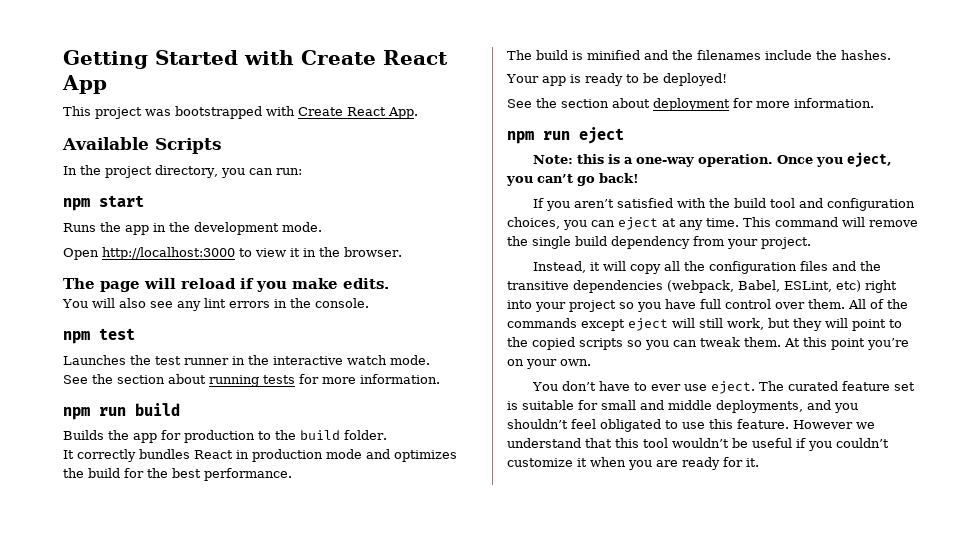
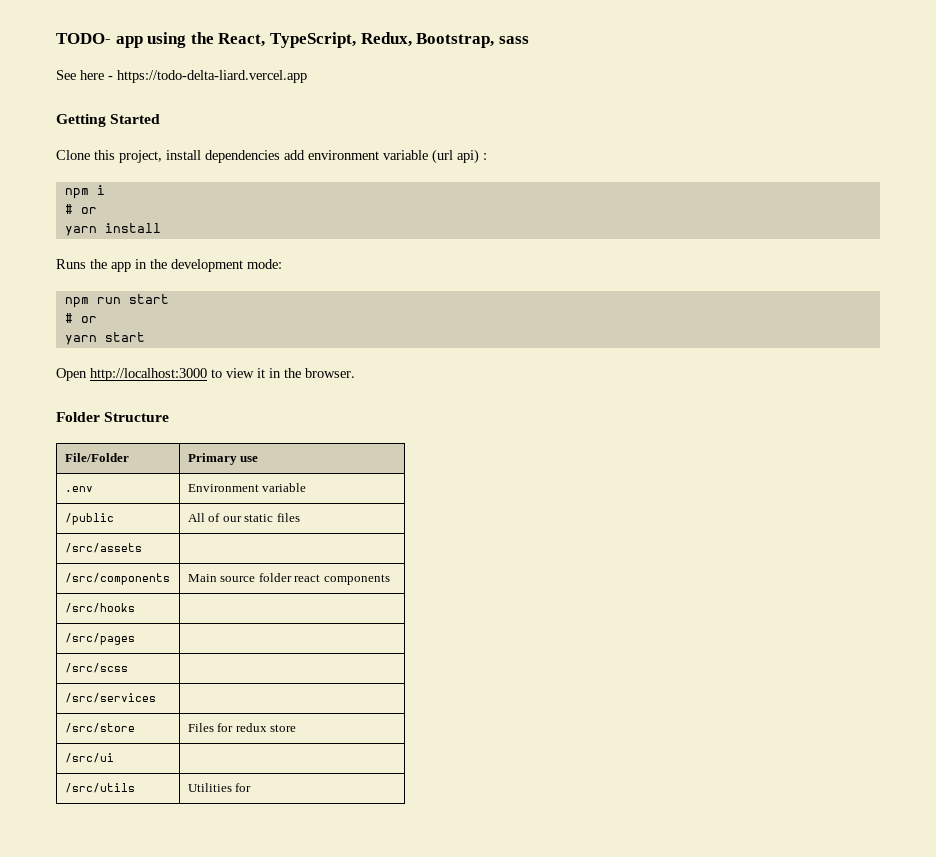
[63,50,448,69] [62,75,107,94] [63,106,418,119] [62,137,222,154] [63,165,302,178] [63,195,144,211] Getting Started with Create React App // This project was bootstrapped with Create React App. // Available Scripts // In the project directory, you can run: // npm start -> [56,32,529,48] [56,70,307,83] [56,114,161,127] [56,149,487,164] [64,185,105,199] [64,204,97,214] [64,223,161,236] TODO- app using the React, TypeScript, Redux, Bootstrap, sass // See here - https://todo-delta-liard.vercel.app // Getting Started // Clone this project, install dependencies add environment variable (url api) : // npm i // # or // yarn install
[282,222,322,232] mode. -> [247,259,282,269] [64,294,169,308] [64,313,97,323] [64,332,145,345] mode: // npm run start // # or // yarn start
[63,278,389,292] [62,298,369,311] [63,328,135,344] [63,355,430,365] [63,374,440,387] [63,403,180,420] [63,430,387,443] [63,449,457,462] [63,468,292,481] [507,50,891,60] [506,73,727,86] [507,98,874,111] [507,127,624,144] [533,152,893,168] [506,173,639,186] [533,198,916,211] [507,217,918,230] [507,236,811,249] [533,261,882,274] [507,280,897,293] [507,299,908,312] [507,318,902,331] [507,337,909,350] [507,359,591,369] [532,381,916,394] [507,400,858,413] [507,419,875,432] [507,438,889,451] [507,457,759,470] The page will reload if you make edits. // You will also see any lint errors in the console. // npm test // Launches the test runner in the interactive watch mode. // See the section about running tests for more information. // npm run build // Builds the app for production to the build folder. // It correctly bundles React in production mode and optimizes the build for the best performance. // The build is minified and the filenames include the hashes. // Your app is ready to be deployed! // See the section about deployment for more information. // npm run eject // Note: this is a one-way operation. Once you eject, you can’t go back! // If you aren’t satisfied with the build tool and configuration choices, you can eject at any time. This command will remove the single build dependency from your project. // Instead, it will copy all the configuration files and the transitive dependencies (webpack, Babel, ESLint, etc) right into your project so you have full control over them. All of the commands except eject will still work, but they will point to the copied scripts so you can tweak them. At this point you’re on your own. // You don’t have to ever use eject. The curated feature set is suitable for small and middle deployments, and you shouldn’t feel obligated to use this feature. However we understand that this tool wouldn’t be useful if you couldn’t customize it when you are ready for it. -> [56,412,170,422] [64,453,129,462] [187,453,259,465] [64,486,93,492] [187,483,307,492] [64,513,114,525] [187,513,300,522] [64,543,142,553] [64,573,170,585] [187,573,390,585] [64,603,135,613] [64,633,135,645] [64,663,128,673] [64,693,156,703] [64,723,135,733] [187,723,297,732] [64,753,114,763] [64,783,135,793] [187,783,252,792] Folder Structure // File/Folder | Primary use // .env | Environment variable // /public | All of our static files // /src/assets | // /src/components | Main source folder react components // /src/hooks | // /src/pages | // /src/scss | // /src/services | // /src/store | Files for redux store // /src/ui | // /src/utils | Utilities for

